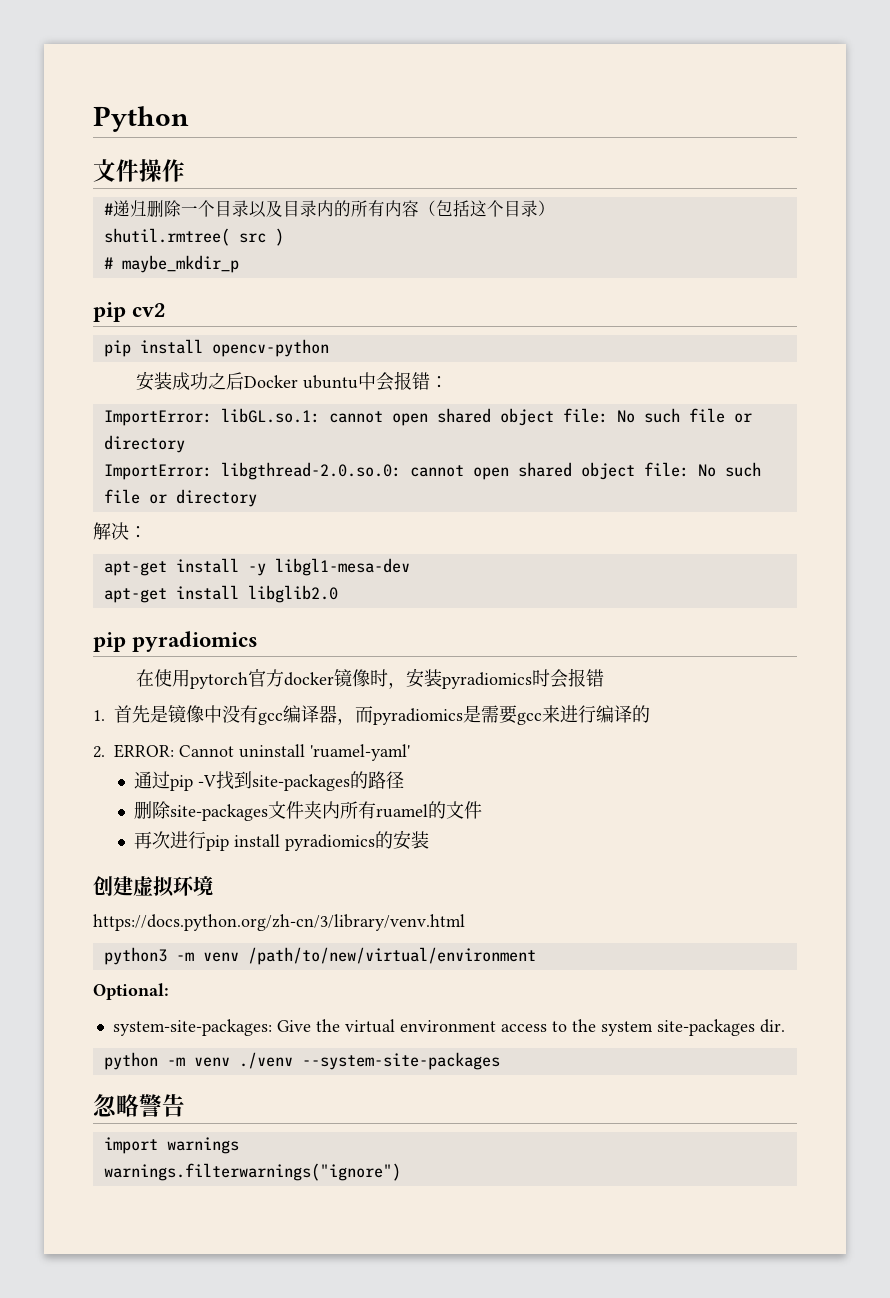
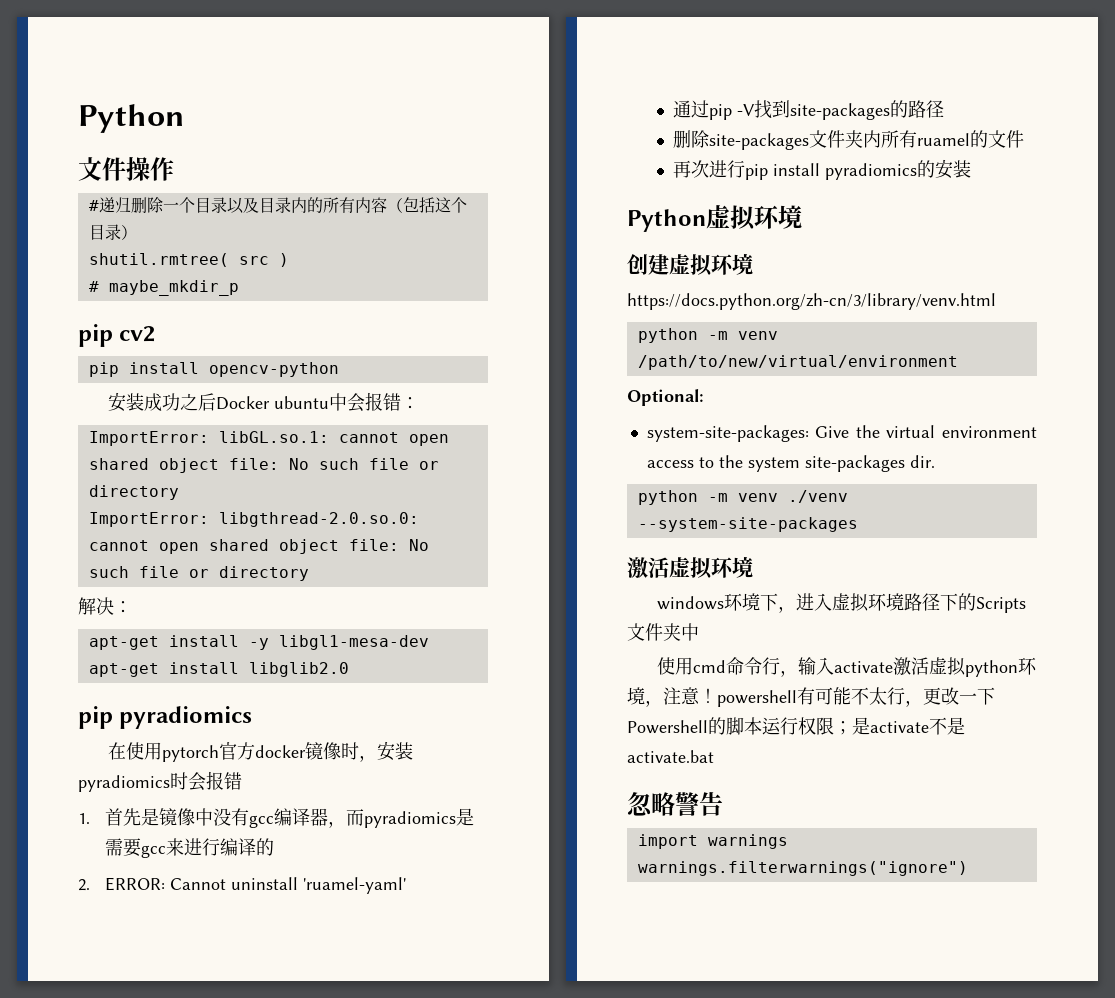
(429, 840) none -> [627,205,802,232] // Python虚拟环境
[103,947,167,965] python3 -> [637,328,698,343] python
(500, 1061) none -> [627,557,753,579] [657,593,1027,613] [627,623,699,641] [657,657,1038,677] [627,687,995,707] [627,717,965,735] [627,750,714,763] // 激活虚拟环境 // windows环境下，进入虚拟环境路径下的Scripts文件夹中 // 使用cmd命令行，输入activate激活虚拟python环境，注意！powershell有可能不太行，更改一下Powershell的脚本运行权限；是activate不是activate.bat

